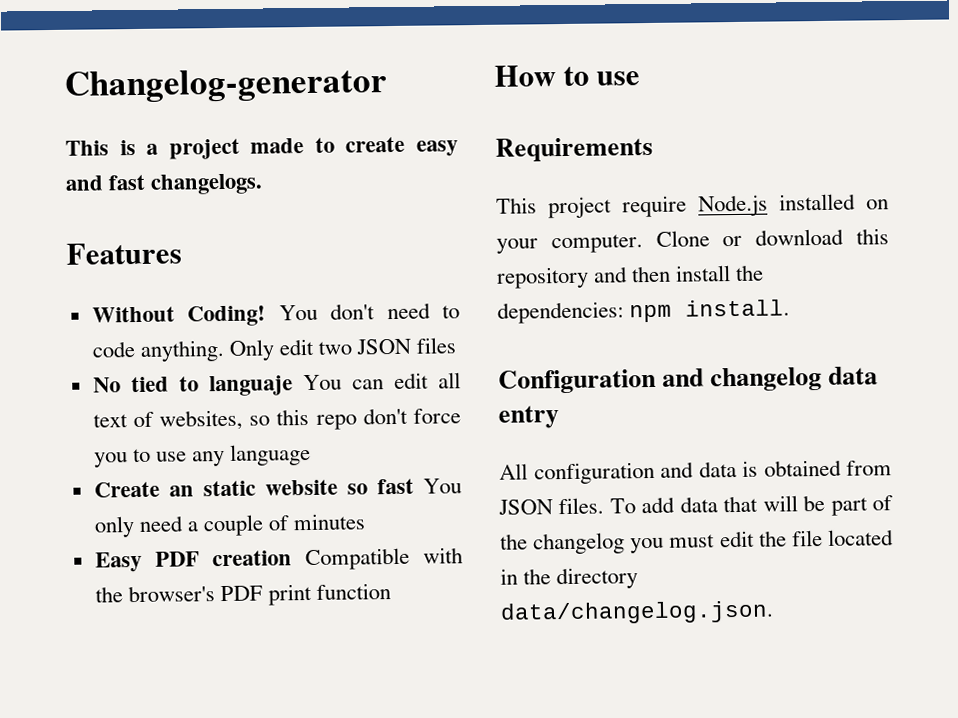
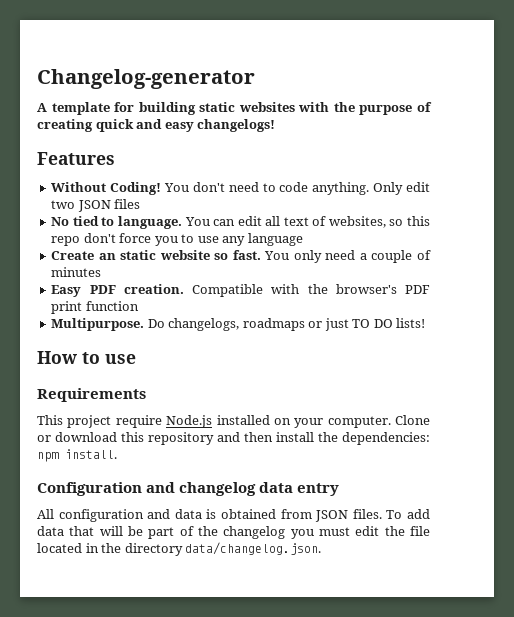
[65,136,458,160] [65,173,264,195] This is a project made to create easy and fast changelogs. -> [37,102,432,115] [37,119,276,132] A template for building static websites with the purpose of creating quick and easy changelogs!
[208,375,293,397] languaje -> [117,216,182,229] language.
[376,478,414,495] fast -> [232,250,261,260] fast.
[212,550,293,567] creation -> [123,284,184,294] creation.
(392, 591) none -> [51,318,426,331] // Multipurpose. Do changelogs, roadmaps or just TO DO lists!

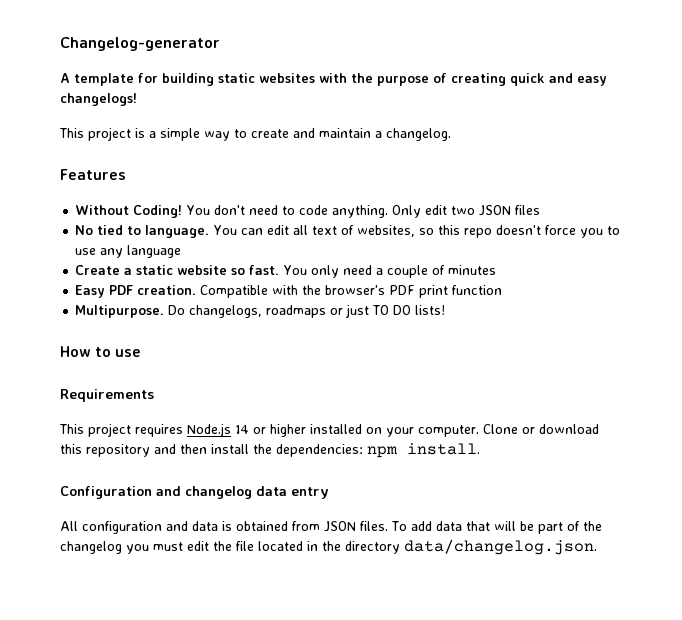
(276, 125) none -> [59,127,451,141] // This project is a simple way to create and maintain a changelog.
[83,233,116,243] don't -> [496,225,542,235] doesn't
[98,253,116,260] an -> [124,268,133,275] a
[115,415,213,428] require Node.js -> [135,423,306,437] requires Node.js 14 or higher

